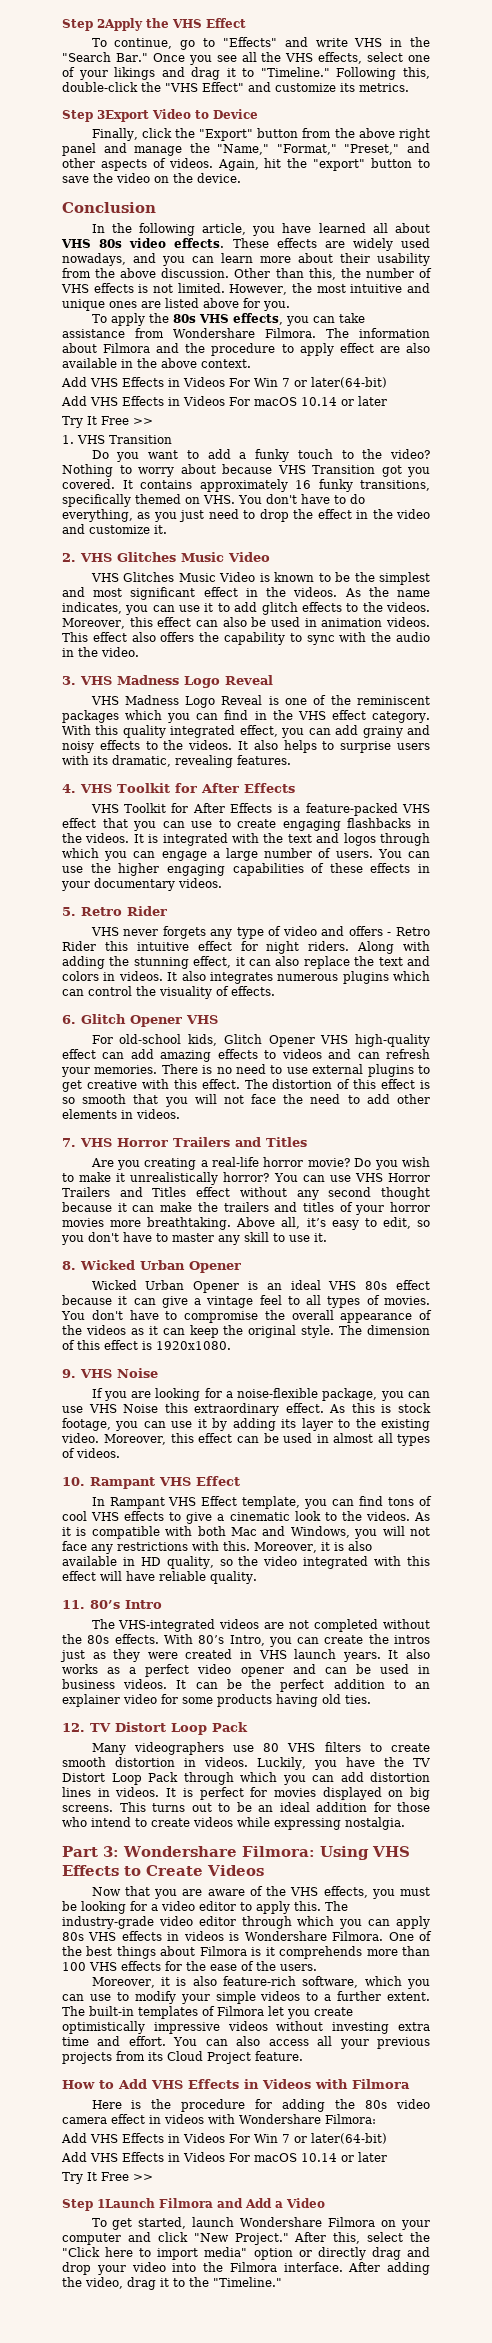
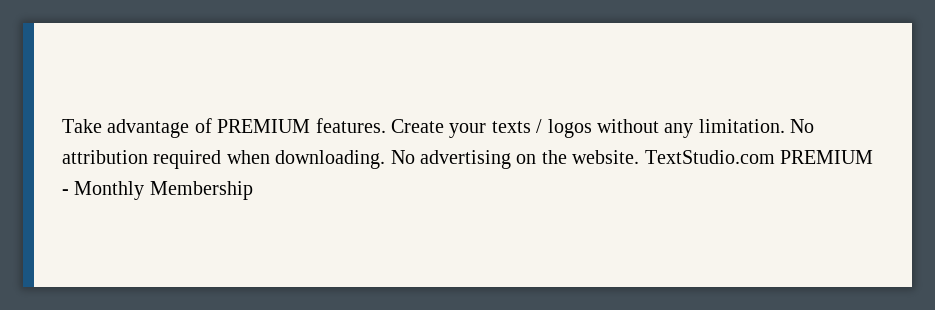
[62,18,246,31] [91,37,430,50] [62,52,431,65] [62,67,430,80] [62,82,409,92] [62,109,258,122] [91,128,430,141] [62,143,430,156] [62,158,430,171] [62,173,241,183] [62,202,156,213] [91,223,430,236] [61,238,430,251] [62,253,430,266] [62,268,432,280] [61,283,430,295] [62,298,290,311] [91,313,365,326] [62,328,430,338] [62,343,430,356] [62,358,251,368] [61,377,387,388] [61,396,387,406] [62,416,153,428] [62,435,172,444] [91,449,430,462] [62,464,430,477] [62,479,430,492] [62,494,365,507] [62,509,431,522] [62,524,167,534] [62,552,270,562] [90,572,430,585] [62,587,431,600] [62,602,431,615] [62,617,430,629] [62,632,431,645] [62,647,139,657] [62,675,273,688] [90,695,430,708] [62,710,431,723] [62,725,431,738] [62,740,431,753] [62,755,291,768] [62,783,295,793] [90,803,430,816] [62,818,430,831] [62,833,430,846] [62,848,430,861] [62,863,430,876] [61,878,222,891] [62,906,167,916] [90,926,430,939] [62,941,430,954] [62,956,430,969] [62,971,430,984] [62,986,275,999] [62,1014,218,1027] [91,1034,430,1047] [62,1049,431,1062] [61,1064,430,1077] [62,1079,430,1092] [62,1094,431,1107] [62,1109,180,1119] [62,1137,307,1147] [90,1157,431,1170] [62,1172,430,1185] [62,1187,431,1200] [62,1202,430,1215] [62,1217,430,1230] [61,1232,327,1245] [62,1260,241,1273] [91,1280,430,1293] [62,1295,430,1308] [61,1310,432,1323] [62,1325,430,1338] [62,1340,231,1350] [62,1368,158,1378] [91,1388,430,1401] [62,1403,431,1416] [62,1418,431,1431] [61,1433,430,1446] [62,1448,120,1458] [62,1476,240,1489] [91,1496,433,1509] [62,1511,430,1524] [62,1526,430,1539] [62,1541,372,1554] [62,1556,430,1569] [62,1571,257,1584] [62,1600,162,1609] [91,1619,430,1632] [62,1634,431,1647] [60,1649,430,1662] [62,1664,431,1677] [62,1679,431,1692] [62,1694,371,1707] [62,1722,248,1735] [91,1742,431,1755] [62,1757,430,1770] [62,1772,430,1785] [62,1787,430,1800] [62,1802,430,1812] [62,1817,405,1830] [62,1846,410,1860] [62,1865,264,1876] [91,1886,430,1899] [62,1901,348,1914] [62,1916,430,1929] [62,1931,433,1941] [62,1946,431,1959] [62,1961,317,1971] [91,1976,430,1989] [62,1991,430,2004] [62,2006,353,2019] [62,2021,431,2034] [62,2036,431,2049] [62,2051,303,2064] [62,2079,410,2089] [91,2099,430,2112] [62,2114,376,2124] [61,2133,387,2144] [61,2152,387,2162] [62,2172,153,2184] [62,2198,325,2211] [91,2217,431,2230] [62,2232,430,2245] [62,2247,430,2260] [62,2262,430,2275] [62,2277,282,2290] Step 2Apply the VHS Effect // To continue, go to "Effects" and write VHS in the "Search Bar." Once you see all the VHS effects, select one of your likings and drag it to "Timeline." Following this, double-click the "VHS Effect" and customize its metrics. // Step 3Export Video to Device // Finally, click the "Export" button from the above right panel and manage the "Name," "Format," "Preset," and other aspects of videos. Again, hit the "export" button to save the video on the device. // Conclusion // In the following article, you have learned all about VHS 80s video effects. These effects are widely used nowadays, and you can learn more about their usability from the above discussion. Other than this, the number of VHS effects is not limited. However, the most intuitive and unique ones are listed above for you. // To apply the 80s VHS effects, you can take assistance from Wondershare Filmora. The information about Filmora and the procedure to apply effect are also available in the above context. // Add VHS Effects in Videos For Win 7 or later(64-bit) // Add VHS Effects in Videos For macOS 10.14 or later // Try It Free >> // 1. VHS Transition // Do you want to add a funky touch to the video? Nothing to worry about because VHS Transition got you covered. It contains approximately 16 funky transitions, specifically themed on VHS. You don't have to do everything, as you just need to drop the effect in the video and customize it. // 2. VHS Glitches Music Video // VHS Glitches Music Video is known to be the simplest and most significant effect in the videos. As the name indicates, you can use it to add glitch effects to the videos. Moreover, this effect can also be used in animation videos. This effect also offers the capability to sync with the audio in the video. // 3. VHS Madness Logo Reveal // VHS Madness Logo Reveal is one of the reminiscent packages which you can find in the VHS effect category. With this quality integrated effect, you can add grainy and noisy effects to the videos. It also helps to surprise users with its dramatic, revealing features. // 4. VHS Toolkit for After Effects // VHS Toolkit for After Effects is a feature-packed VHS effect that you can use to create engaging flashbacks in the videos. It is integrated with the text and logos through which you can engage a large number of users. You can use the higher engaging capabilities of these effects in your documentary videos. // 5. Retro Rider // VHS never forgets any type of video and offers - Retro Rider this intuitive effect for night riders. Along with adding the stunning effect, it can also replace the text and colors in videos. It also integrates numerous plugins which can control the visuality of effects. // 6. Glitch Opener VHS // For old-school kids, Glitch Opener VHS high-quality effect can add amazing effects to videos and can refresh your memories. There is no need to use external plugins to get creative with this effect. The distortion of this effect is so smooth that you will not face the need to add other elements in videos. // 7. VHS Horror Trailers and Titles // Are you creating a real-life horror movie? Do you wish to make it unrealistically horror? You can use VHS Horror Trailers and Titles effect without any second thought because it can make the trailers and titles of your horror movies more breathtaking. Above all, it’s easy to edit, so you don't have to master any skill to use it. // 8. Wicked Urban Opener // Wicked Urban Opener is an ideal VHS 80s effect because it can give a vintage feel to all types of movies. You don't have to compromise the overall appearance of the videos as it can keep the original style. The dimension of this effect is 1920x1080. // 9. VHS Noise // If you are looking for a noise-flexible package, you can use VHS Noise this extraordinary effect. As this is stock footage, you can use it by adding its layer to the existing video. Moreover, this effect can be used in almost all types of videos. // 10. Rampant VHS Effect // In Rampant VHS Effect template, you can find tons of cool VHS effects to give a cinematic look to the videos. As it is compatible with both Mac and Windows, you will not face any restrictions with this. Moreover, it is also available in HD quality, so the video integrated with this effect will have reliable quality. // 11. 80’s Intro // The VHS-integrated videos are not completed without the 80s effects. With 80’s Intro, you can create the intros just as they were created in VHS launch years. It also works as a perfect video opener and can be used in business videos. It can be the perfect addition to an explainer video for some products having old ties. // 12. TV Distort Loop Pack // Many videographers use 80 VHS filters to create smooth distortion in videos. Luckily, you have the TV Distort Loop Pack through which you can add distortion lines in videos. It is perfect for movies displayed on big screens. This turns out to be an ideal addition for those who intend to create videos while expressing nostalgia. // Part 3: Wondershare Filmora: Using VHS Effects to Create Videos // Now that you are aware of the VHS effects, you must be looking for a video editor to apply this. The industry-grade video editor through which you can apply 80s VHS effects in videos is Wondershare Filmora. One of the best things about Filmora is it comprehends more than 100 VHS effects for the ease of the users. // Moreover, it is also feature-rich software, which you can use to modify your simple videos to a further extent. The built-in templates of Filmora let you create optimistically impressive videos without investing extra time and effort. You can also access all your previous projects from its Cloud Project feature. // How to Add VHS Effects in Videos with Filmora // Here is the procedure for adding the 80s video camera effect in videos with Wondershare Filmora: // Add VHS Effects in Videos For Win 7 or later(64-bit) // Add VHS Effects in Videos For macOS 10.14 or later // Try It Free >> // Step 1Launch Filmora and Add a Video // To get started, launch Wondershare Filmora on your computer and click "New Project." After this, select the "Click here to import media" option or directly drag and drop your video into the Filmora interface. After adding the video, drag it to the "Timeline." -> [62,118,815,138] [62,150,873,169] [62,181,253,200] Take advantage of PREMIUM features. Create your texts / logos without any limitation. No attribution required when downloading. No advertising on the website. TextStudio.com PREMIUM - Monthly Membership

